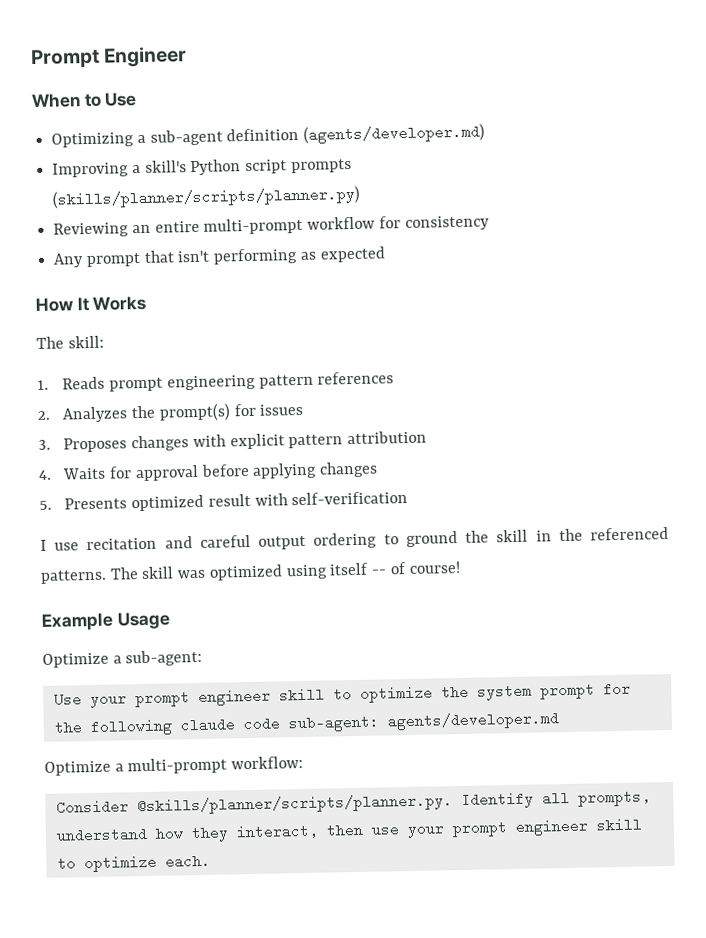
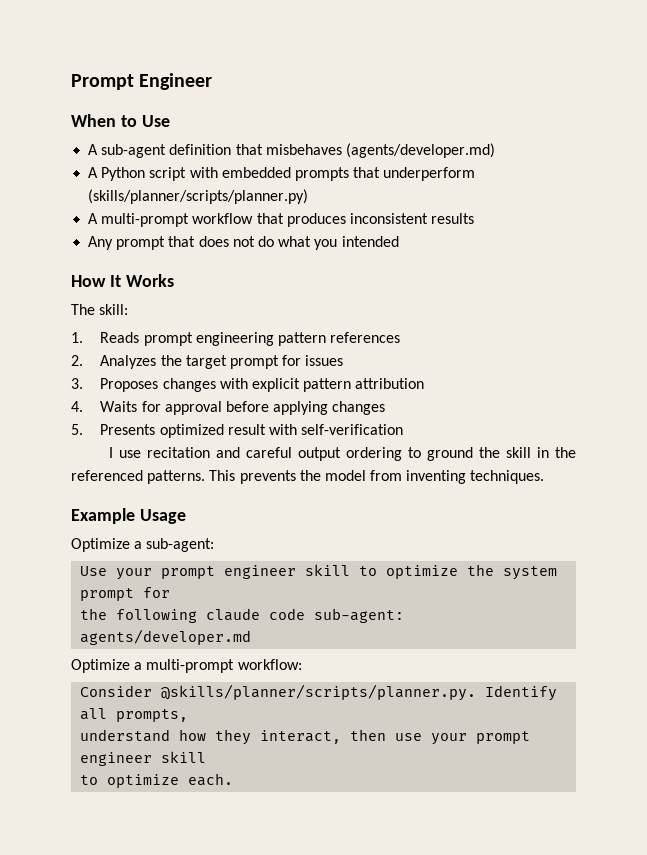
[51,123,486,148] [52,158,352,178] [52,185,361,209] [53,215,490,238] [53,246,386,268] Optimizing a sub-agent definition (agents/developer.md) // Improving a skill's Python script prompts (skills/planner/scripts/planner.py) // Reviewing an entire multi-prompt workflow for consistency // Any prompt that isn't performing as expected -> [88,143,495,158] [88,167,476,181] [88,189,309,204] [88,213,475,227] [88,236,399,250] A sub-agent definition that misbehaves (agents/developer.md) // A Python script with embedded prompts that underperform (skills/planner/scripts/planner.py) // A multi-prompt workflow that produces inconsistent results // Any prompt that does not do what you intended
[158,403,231,422] prompt(s) -> [185,355,280,369] target prompt
[109,560,460,581] The skill was optimized using itself -- of course! -> [209,470,545,484] This prevents the model from inventing techniques.

